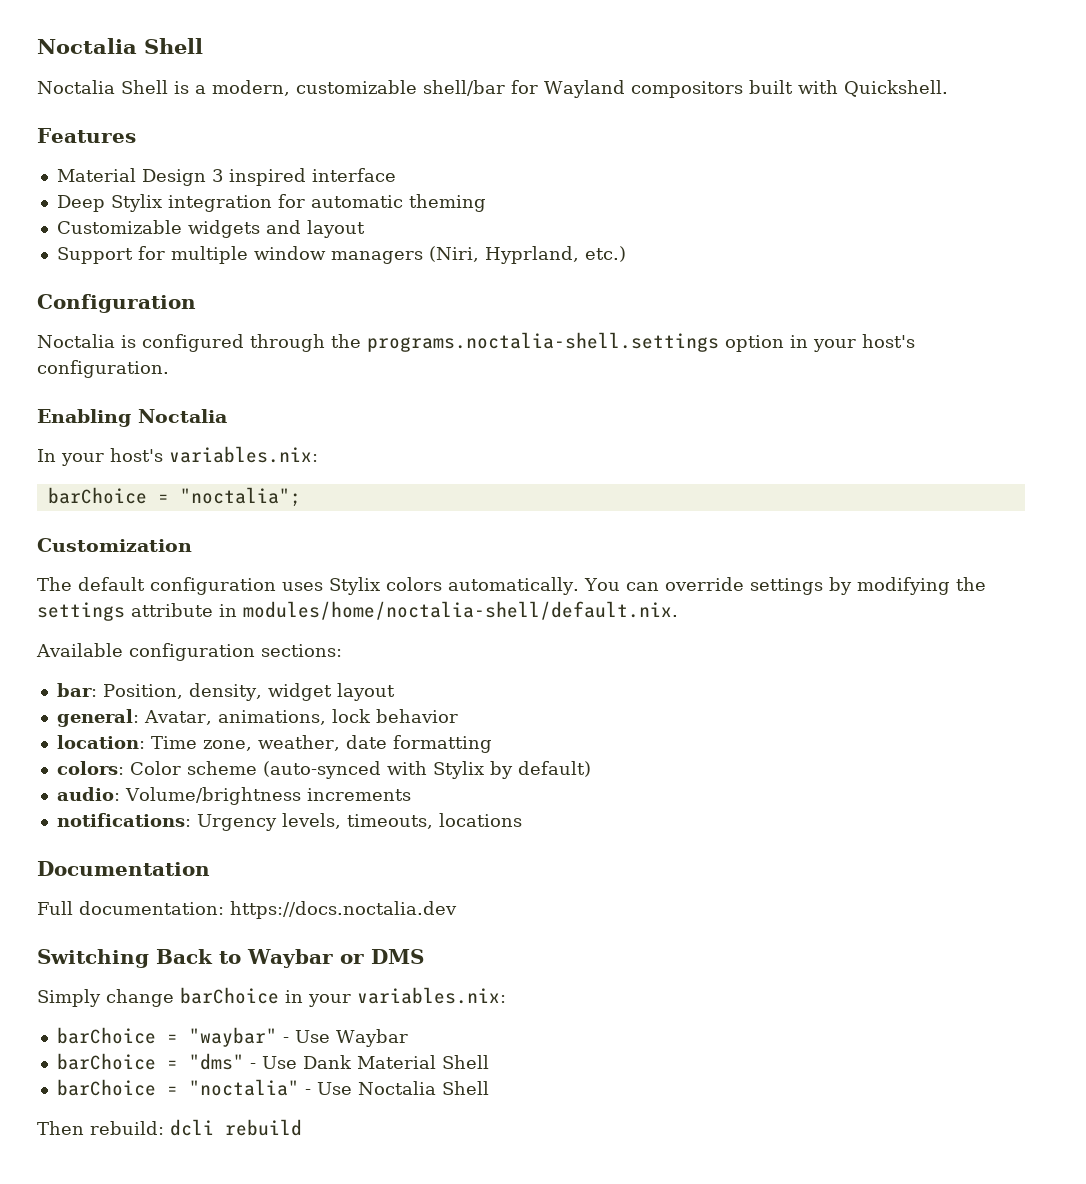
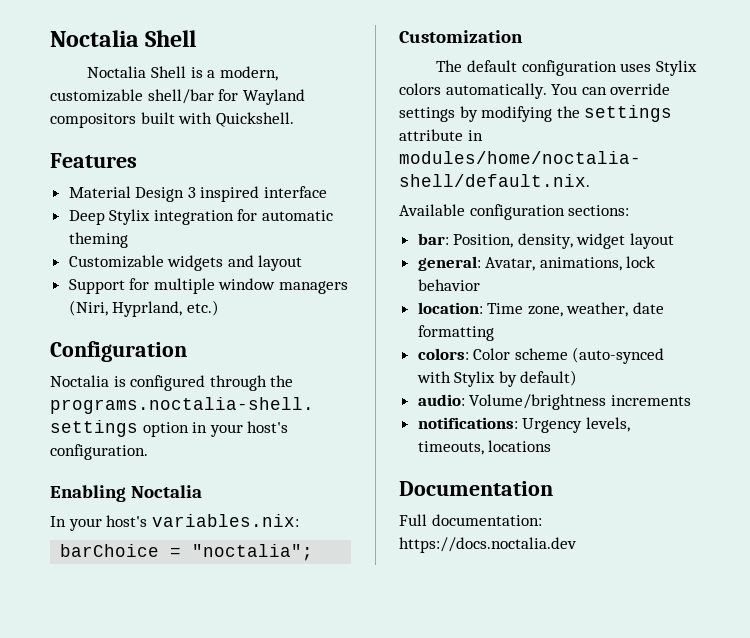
[37,949,424,968] [37,987,506,1007] [56,1027,408,1047] [56,1053,489,1070] [56,1079,489,1096] [37,1119,302,1136] // Switching Back to Waybar or DMS // Simply change barChoice in your variables.nix: // barChoice = "waybar" - Use Waybar // barChoice = "dms" - Use Dank Material Shell // barChoice = "noctalia" - Use Noctalia Shell // Then rebuild: dcli rebuild -> (577, 545) none

